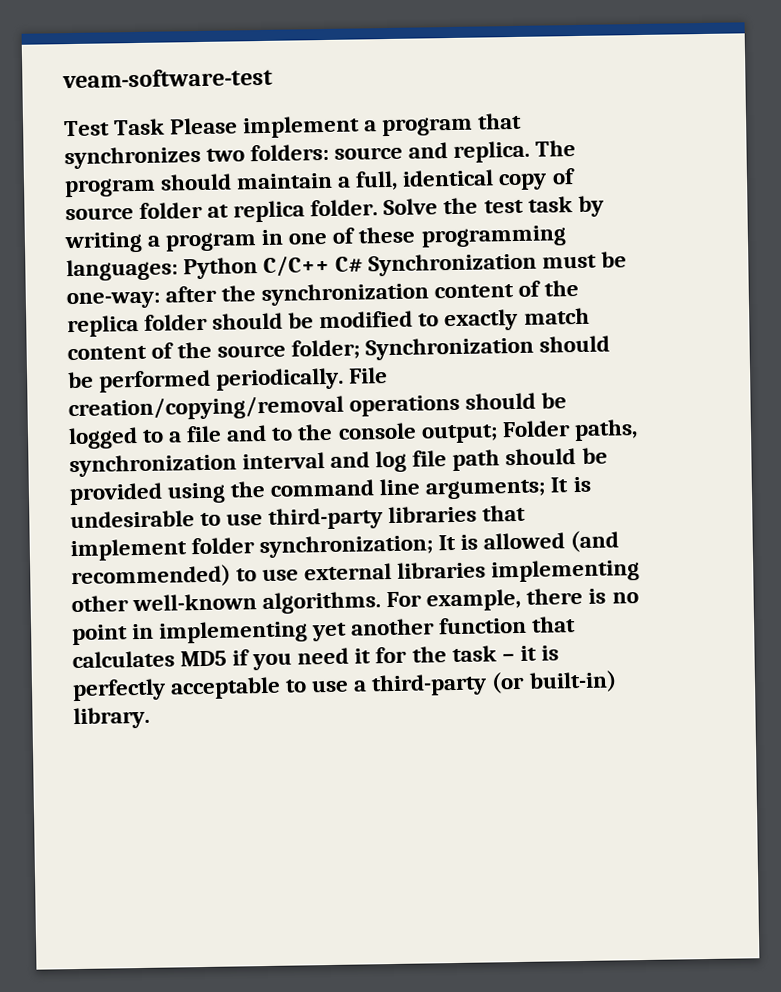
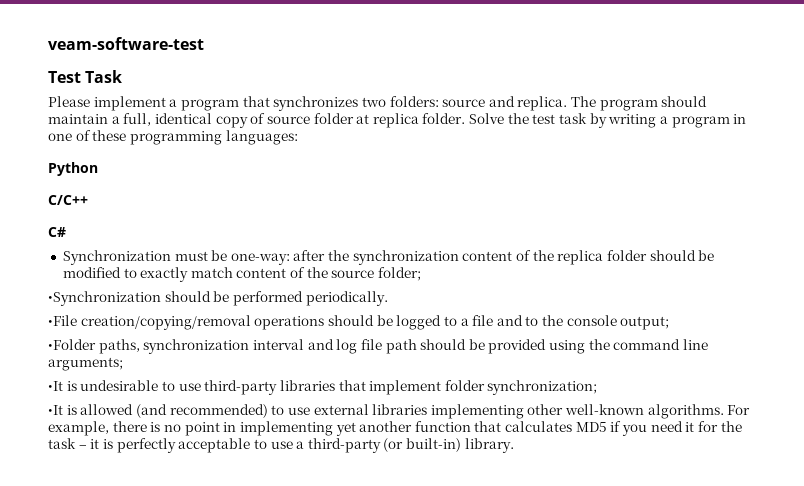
(166, 127) none -> (123, 76) //
(178, 270) none -> (298, 137) //
(259, 268) none -> (98, 169) //
(331, 265) none -> (88, 200) //
(364, 264) none -> (66, 232) //
[365,336,535,361] Synchronization -> [48,291,161,306] // •Synchronization
[348,367,389,384] File -> [48,315,77,326] // •File
[501,420,571,438] Folder -> [48,339,96,350] // •Folder
[550,477,569,493] It -> [48,381,63,391] // •It
[438,534,457,551] It -> [48,405,63,415] // •It

